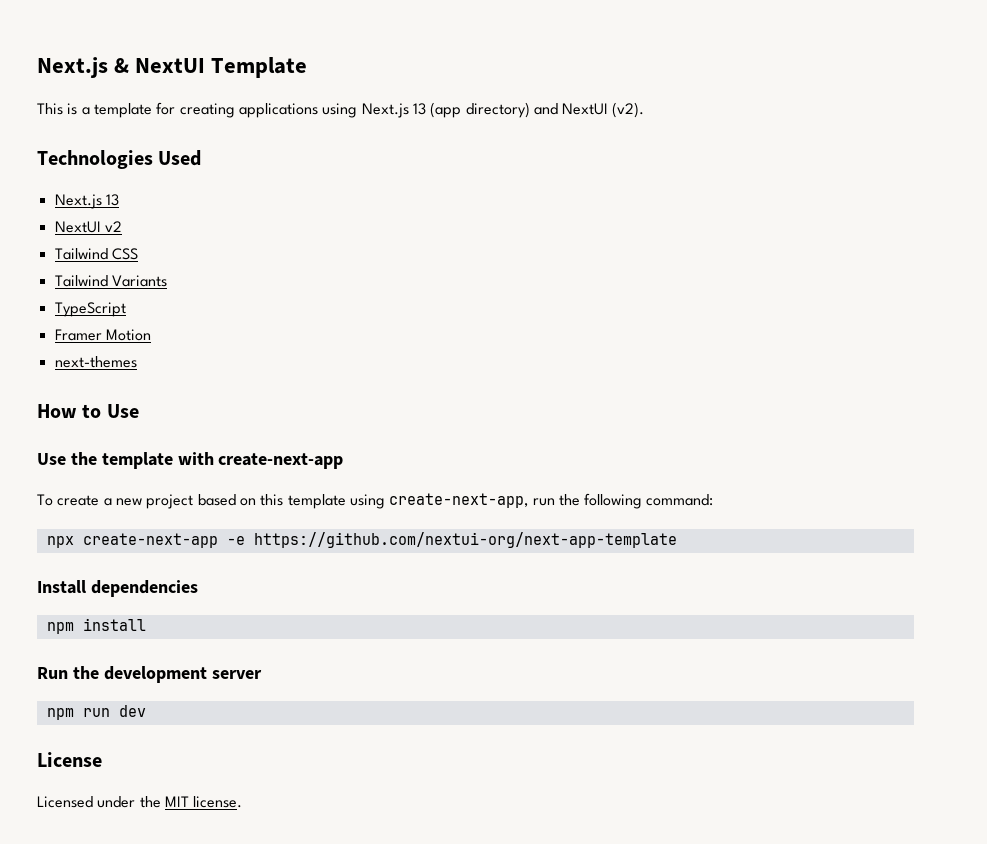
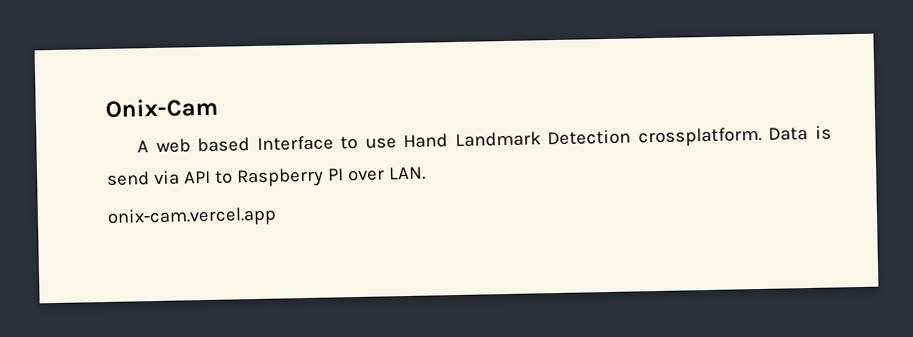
[37,57,308,78] [37,102,645,118] [37,150,202,169] [54,194,119,209] [54,221,122,233] [54,248,138,260] [54,275,167,287] [54,302,126,317] [54,329,151,341] [54,356,137,368] [37,404,139,418] [37,452,344,469] [37,493,714,509] [46,532,677,548] [37,580,198,597] [46,618,146,634] [37,666,262,683] [46,705,146,720] [37,752,102,767] [37,796,243,808] Next.js & NextUI Template // This is a template for creating applications using Next.js 13 (app directory) and NextUI (v2). // Technologies Used // Next.js 13 // NextUI v2 // Tailwind CSS // Tailwind Variants // TypeScript // Framer Motion // next-themes // How to Use // Use the template with create-next-app // To create a new project based on this template using create-next-app, run the following command: // npx create-next-app -e https://github.com/nextui-org/next-app-template // Install dependencies // npm install // Run the development server // npm run dev // License // Licensed under the MIT license. -> [105,97,218,118] [137,125,832,153] [106,166,426,188] [107,206,277,228] Onix-Cam // A web based Interface to use Hand Landmark Detection crossplatform. Data is send via API to Raspberry PI over LAN. // onix-cam.vercel.app

